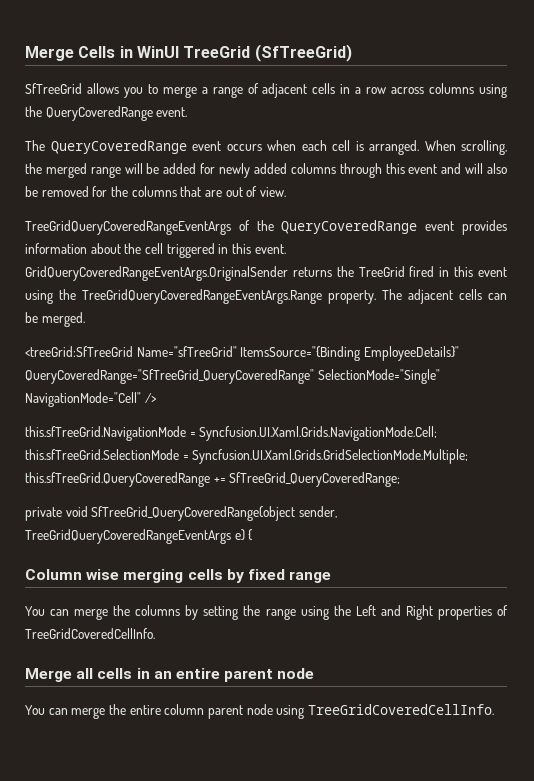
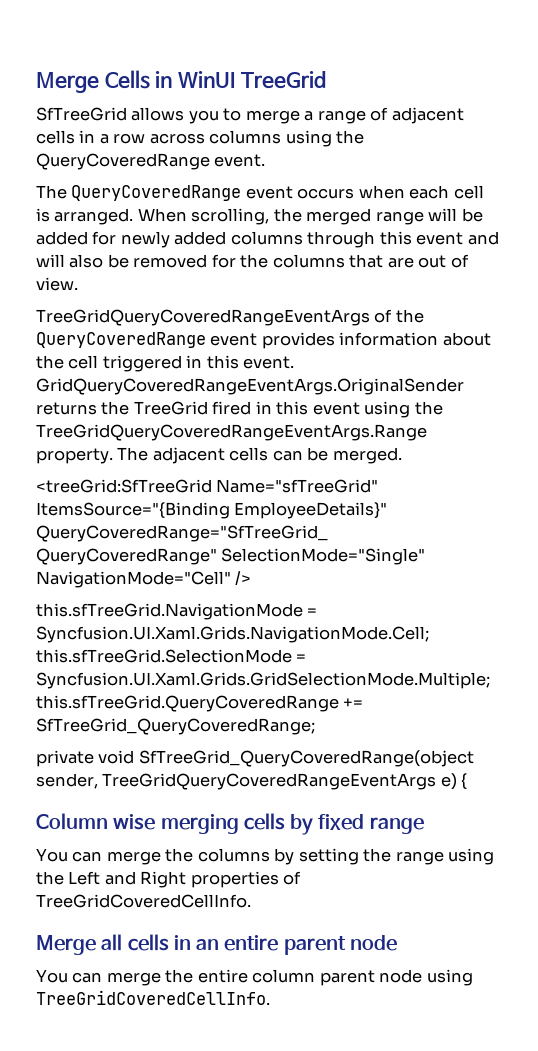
[254,44,352,62] (SfTreeGrid) -> (326, 80) none

